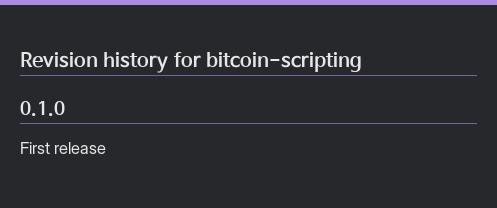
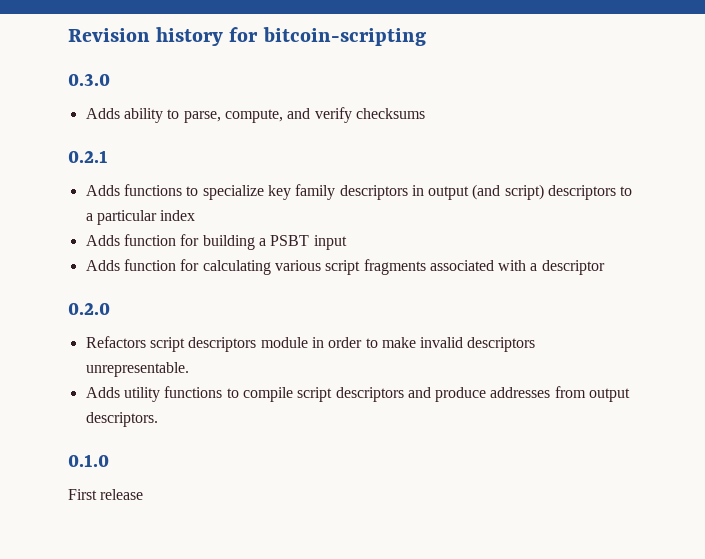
(362, 62) none -> [68,73,110,86] [85,107,425,123] [68,150,108,163] [85,184,633,200] [85,210,196,225] [85,234,347,250] [85,259,605,275] [68,302,110,315] [85,336,536,352] [85,362,189,377] [85,386,631,402] [85,412,158,427] // 0.3.0 // Adds ability to parse, compute, and verify checksums // 0.2.1 // Adds functions to specialize key family descriptors in output (and script) descriptors to a particular index // Adds function for building a PSBT input // Adds function for calculating various script fragments associated with a descriptor // 0.2.0 // Refactors script descriptors module in order to make invalid descriptors unrepresentable. // Adds utility functions to compile script descriptors and produce addresses from output descriptors.

